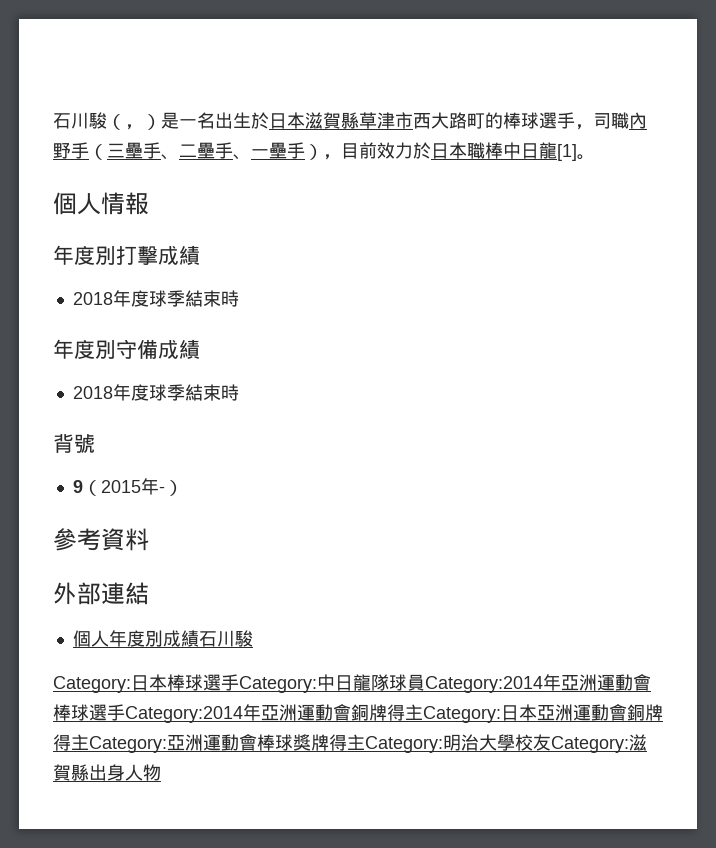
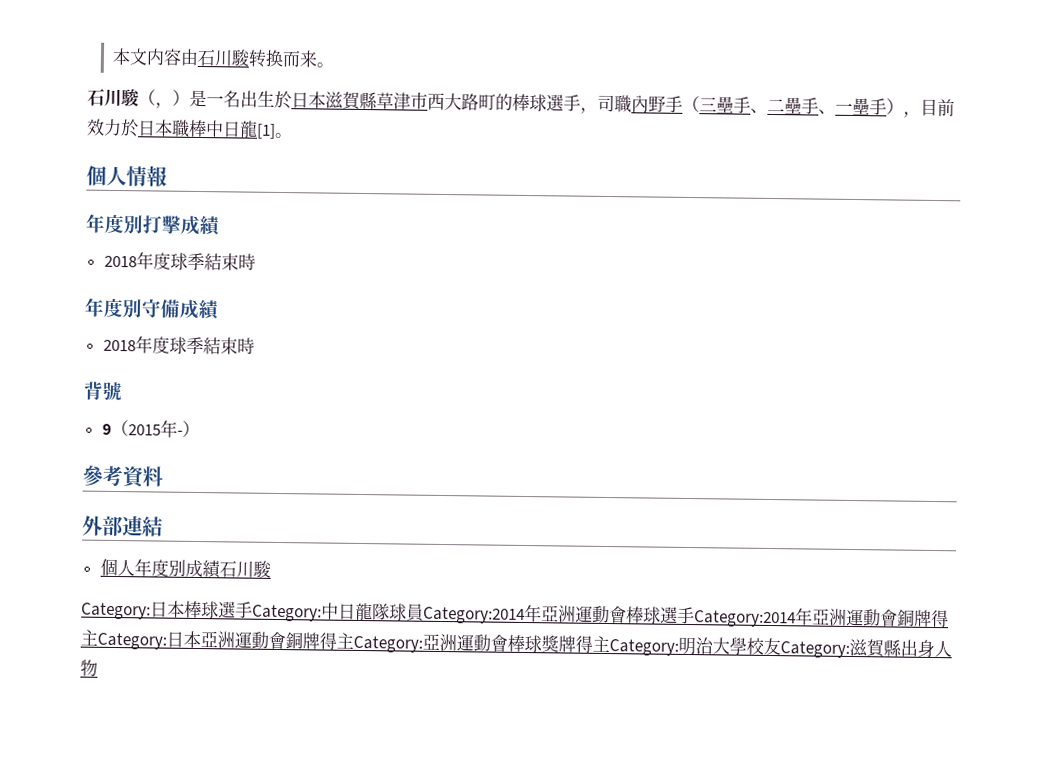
(53, 121) none -> [111,47,334,68] 本文内容由石川駿转换而来。 //

